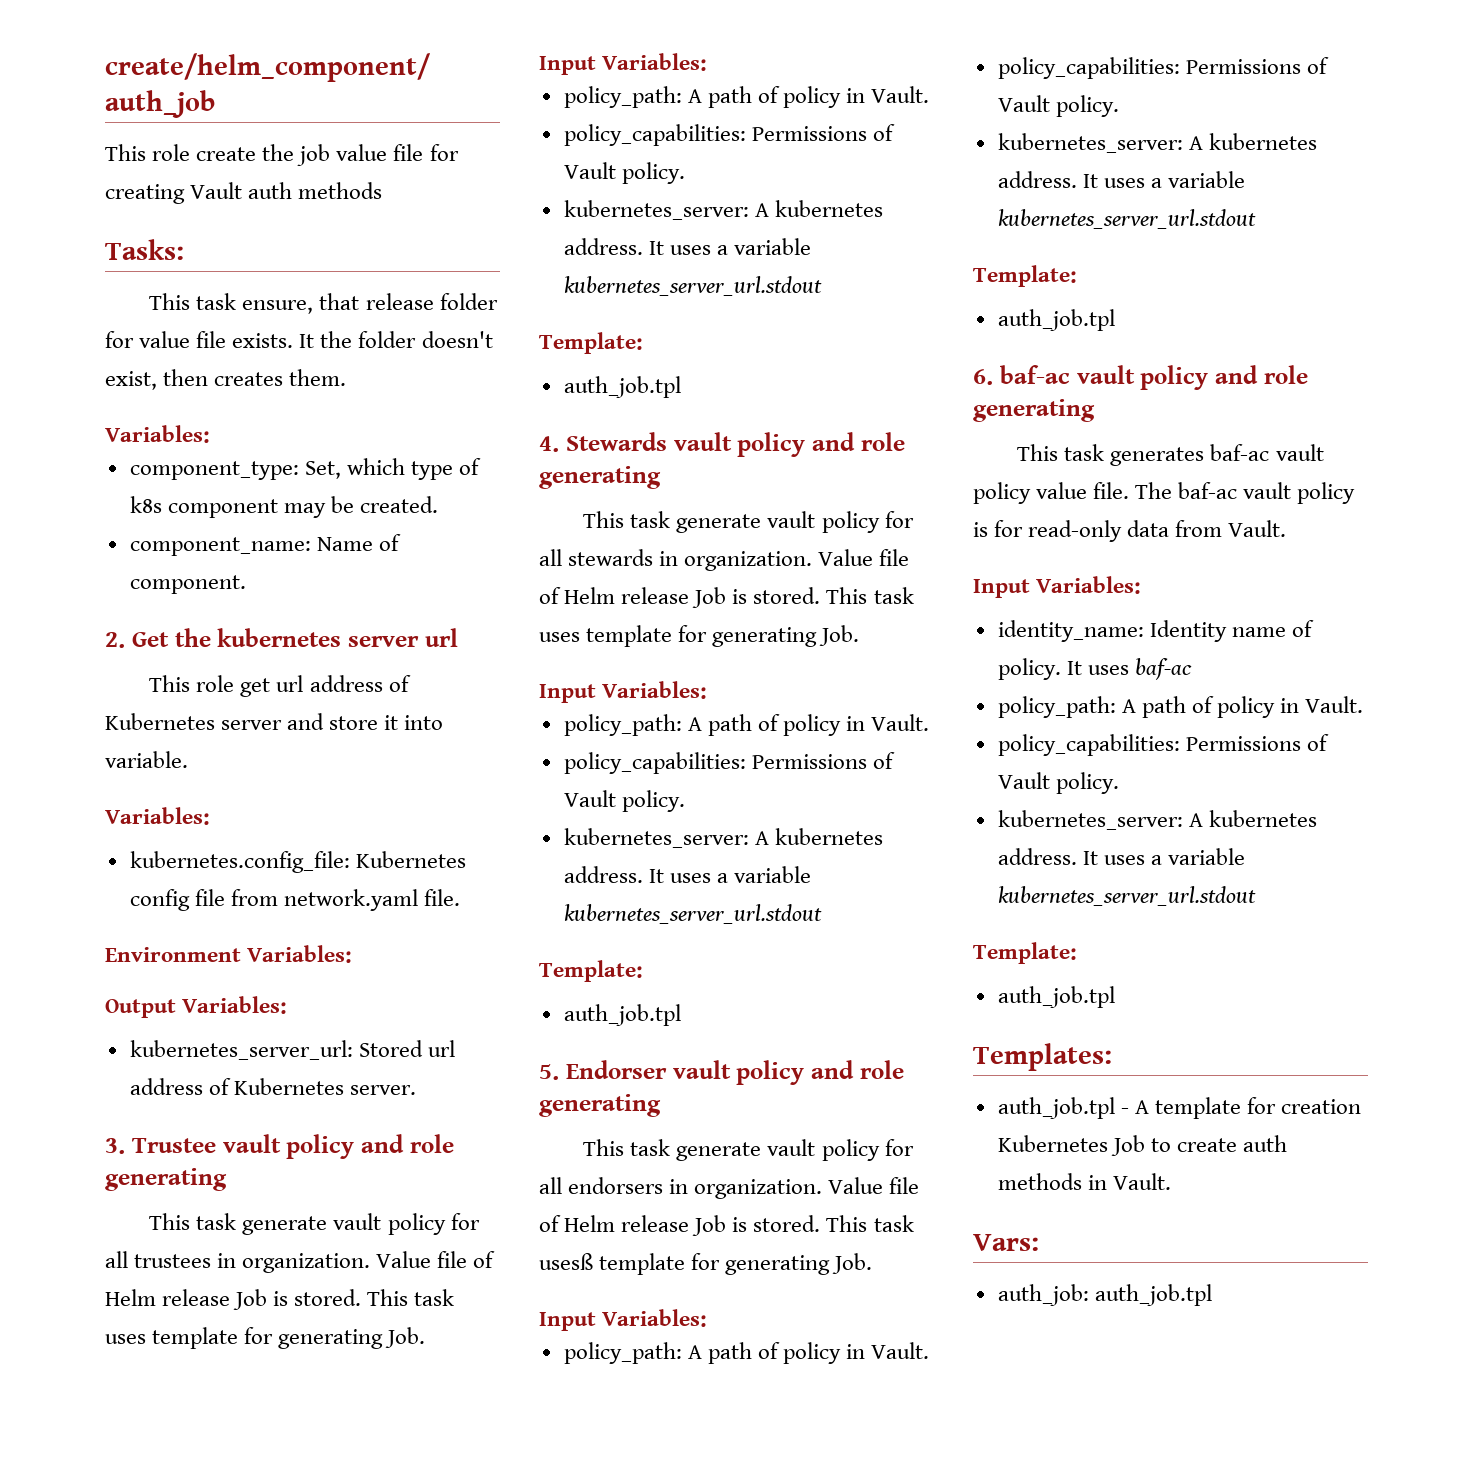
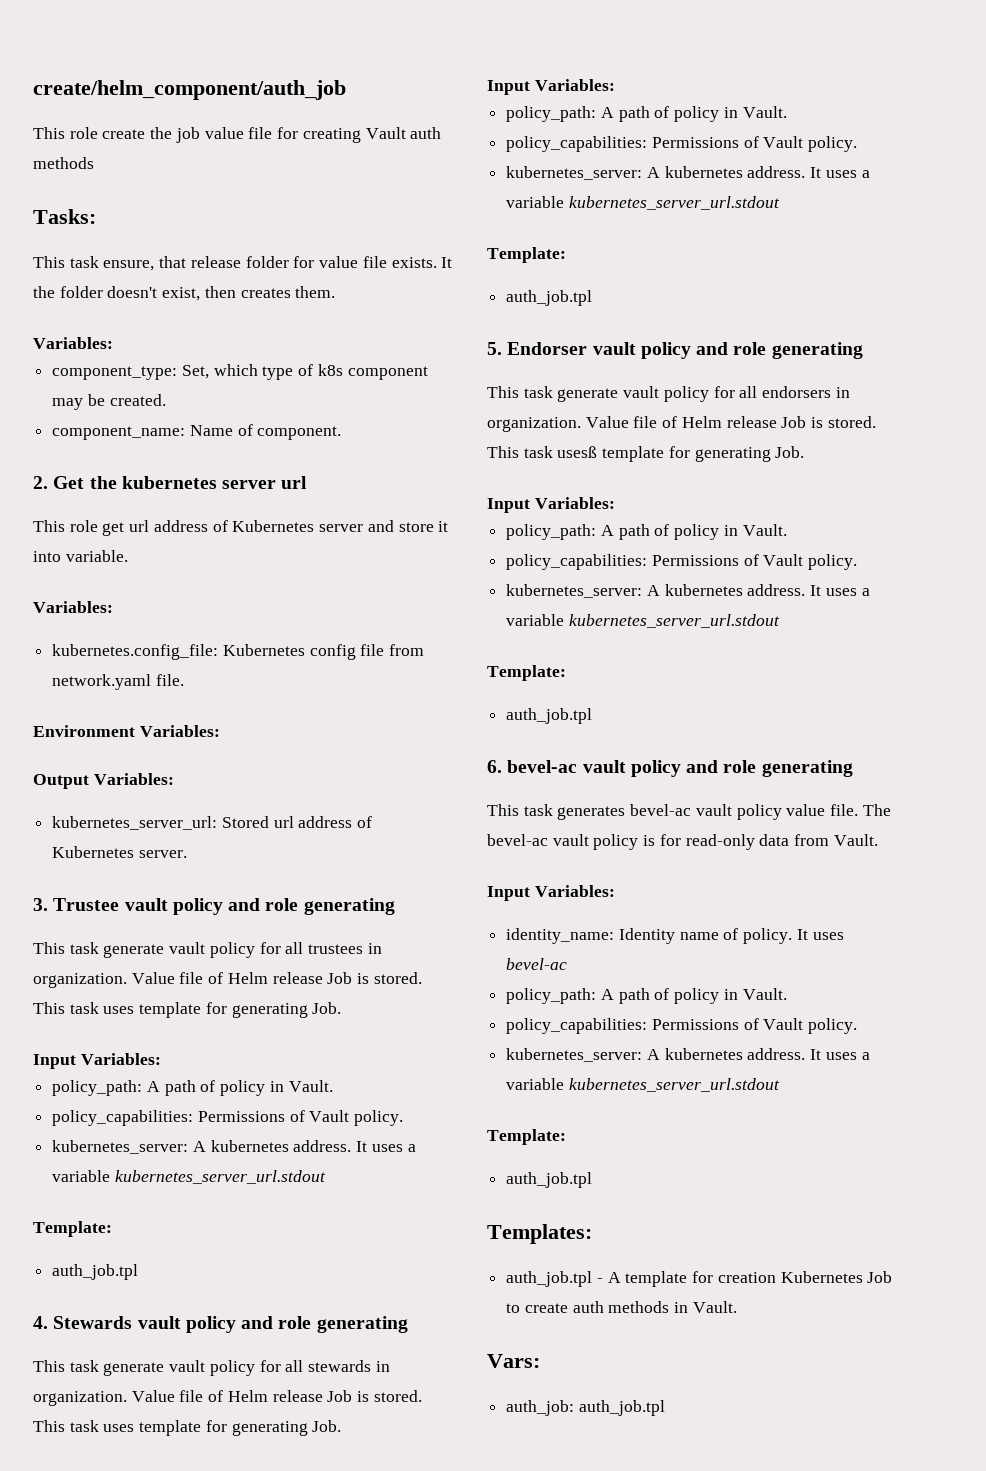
[999,365,1070,384] baf-ac -> [507,760,578,773] bevel-ac
[1210,444,1270,461] baf-ac -> [630,804,692,816] bevel-ac
[1178,482,1238,499] baf-ac -> [487,834,548,846] bevel-ac
[1134,658,1192,680] baf-ac -> [506,958,568,970] bevel-ac

